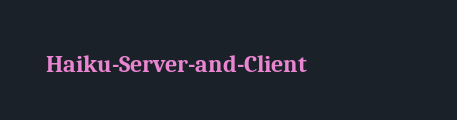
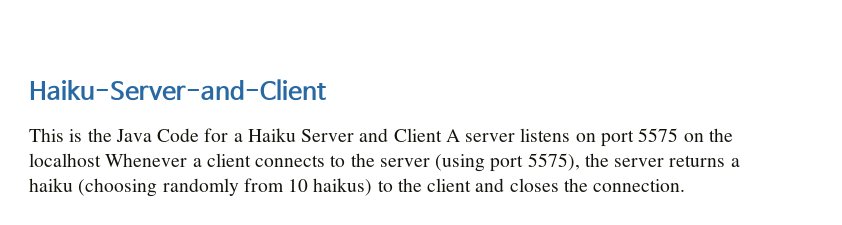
(307, 63) none -> [29,128,733,147] [29,153,740,172] [29,178,686,197] // This is the Java Code for a Haiku Server and Client A server listens on port 5575 on the localhost Whenever a client connects to the server (using port 5575), the server returns a haiku (choosing randomly from 10 haikus) to the client and closes the connection.

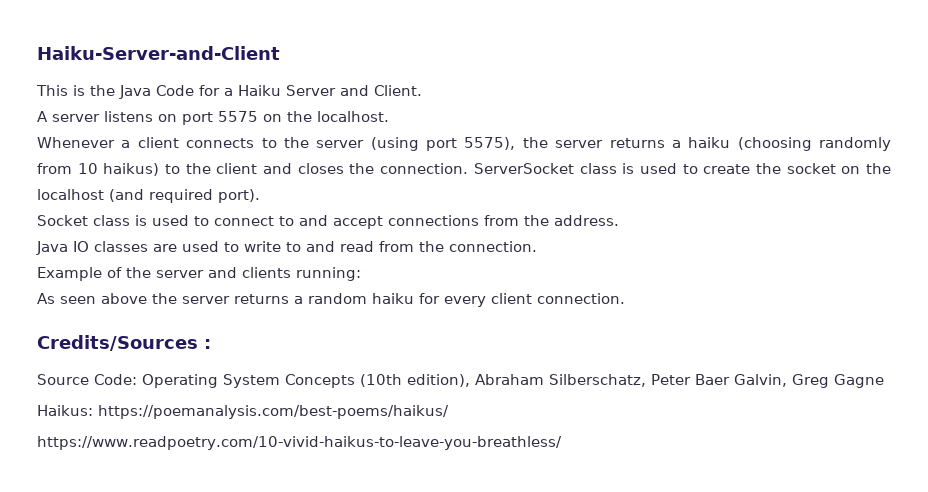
[393,128,442,142] Client -> [374,85,422,96] Client. //
[29,153,101,167] localhost -> [317,111,389,122] localhost. //
(686, 185) none -> [473,163,892,174] [37,189,260,203] [37,215,619,229] [36,241,537,255] [37,267,361,281] [37,293,625,307] [37,335,211,351] [37,374,884,388] [37,405,449,419] [37,436,562,450] ServerSocket class is used to create the socket on the localhost (and required port). // Socket class is used to connect to and accept connections from the address. // Java IO classes are used to write to and read from the connection. // Example of the server and clients running: // As seen above the server returns a random haiku for every client connection. // Credits/Sources : // Source Code: Operating System Concepts (10th edition), Abraham Silberschatz, Peter Baer Galvin, Greg Gagne // Haikus: https://poemanalysis.com/best-poems/haikus/ // https://www.readpoetry.com/10-vivid-haikus-to-leave-you-breathless/

